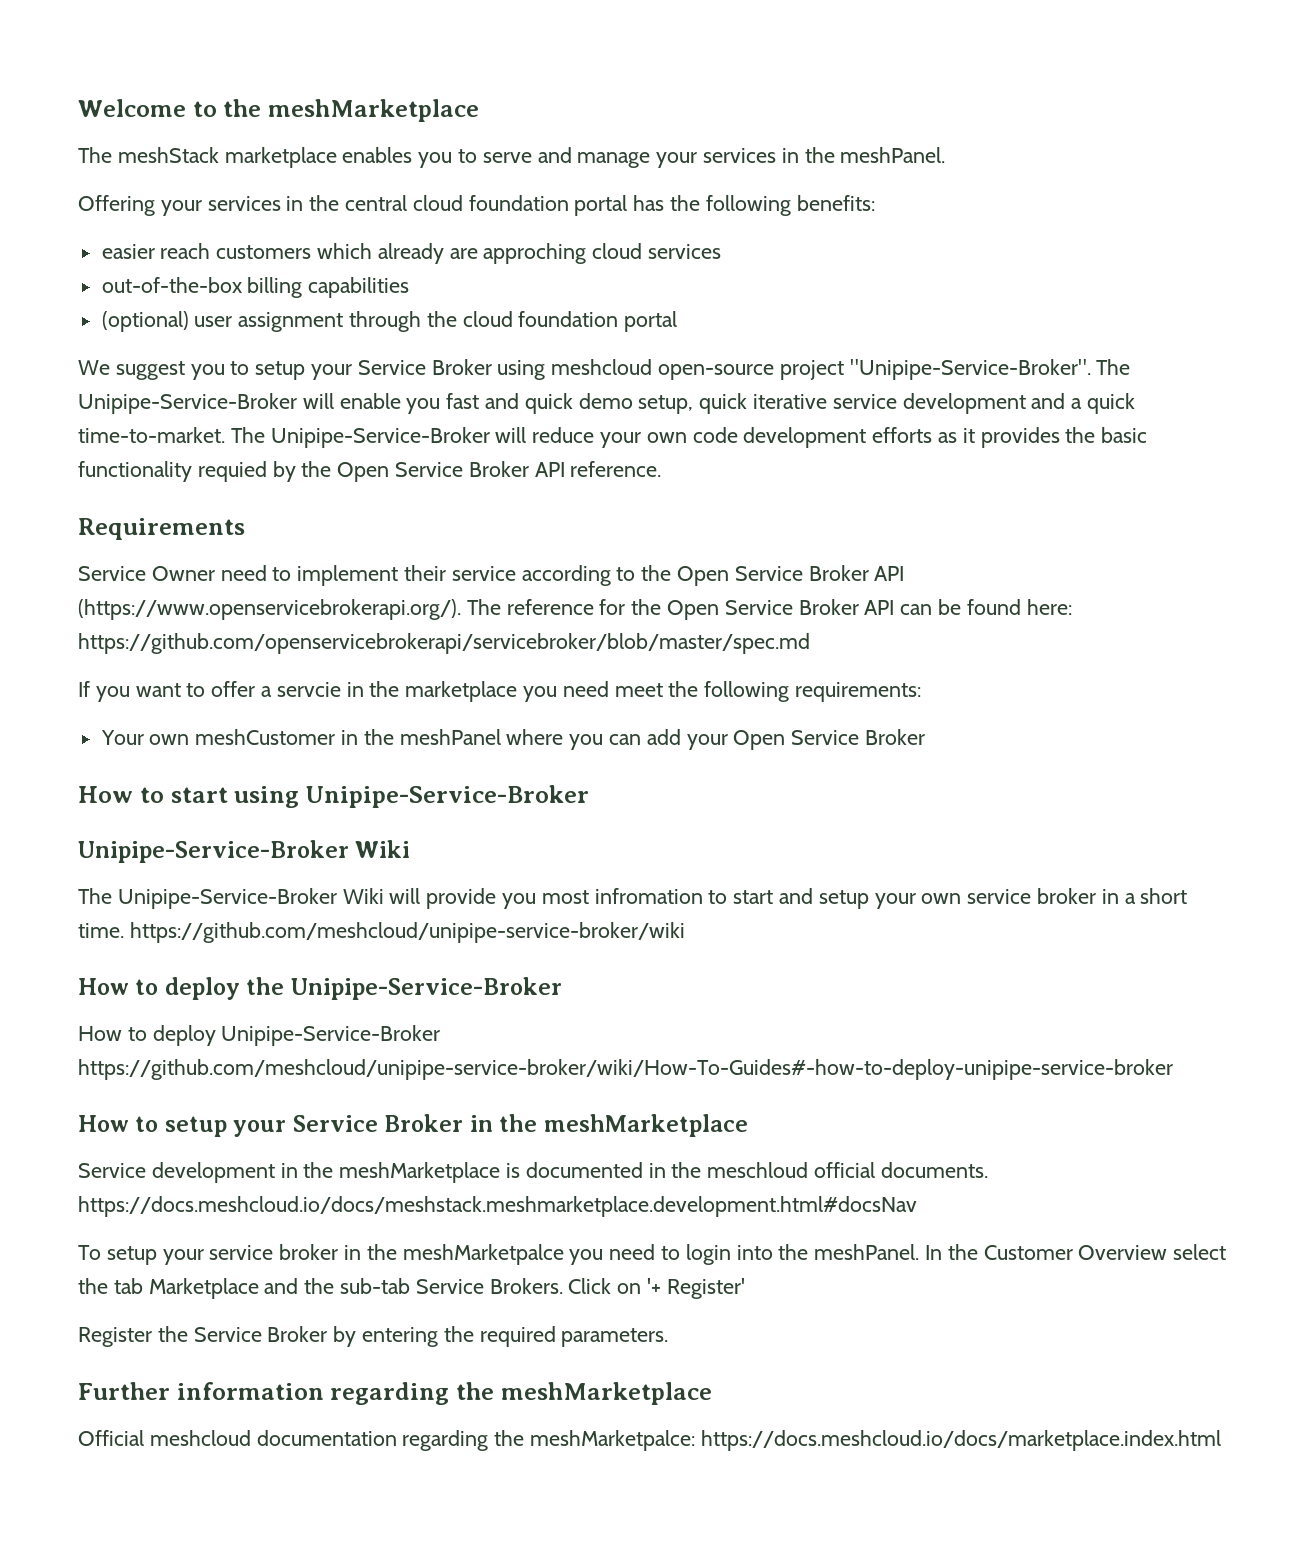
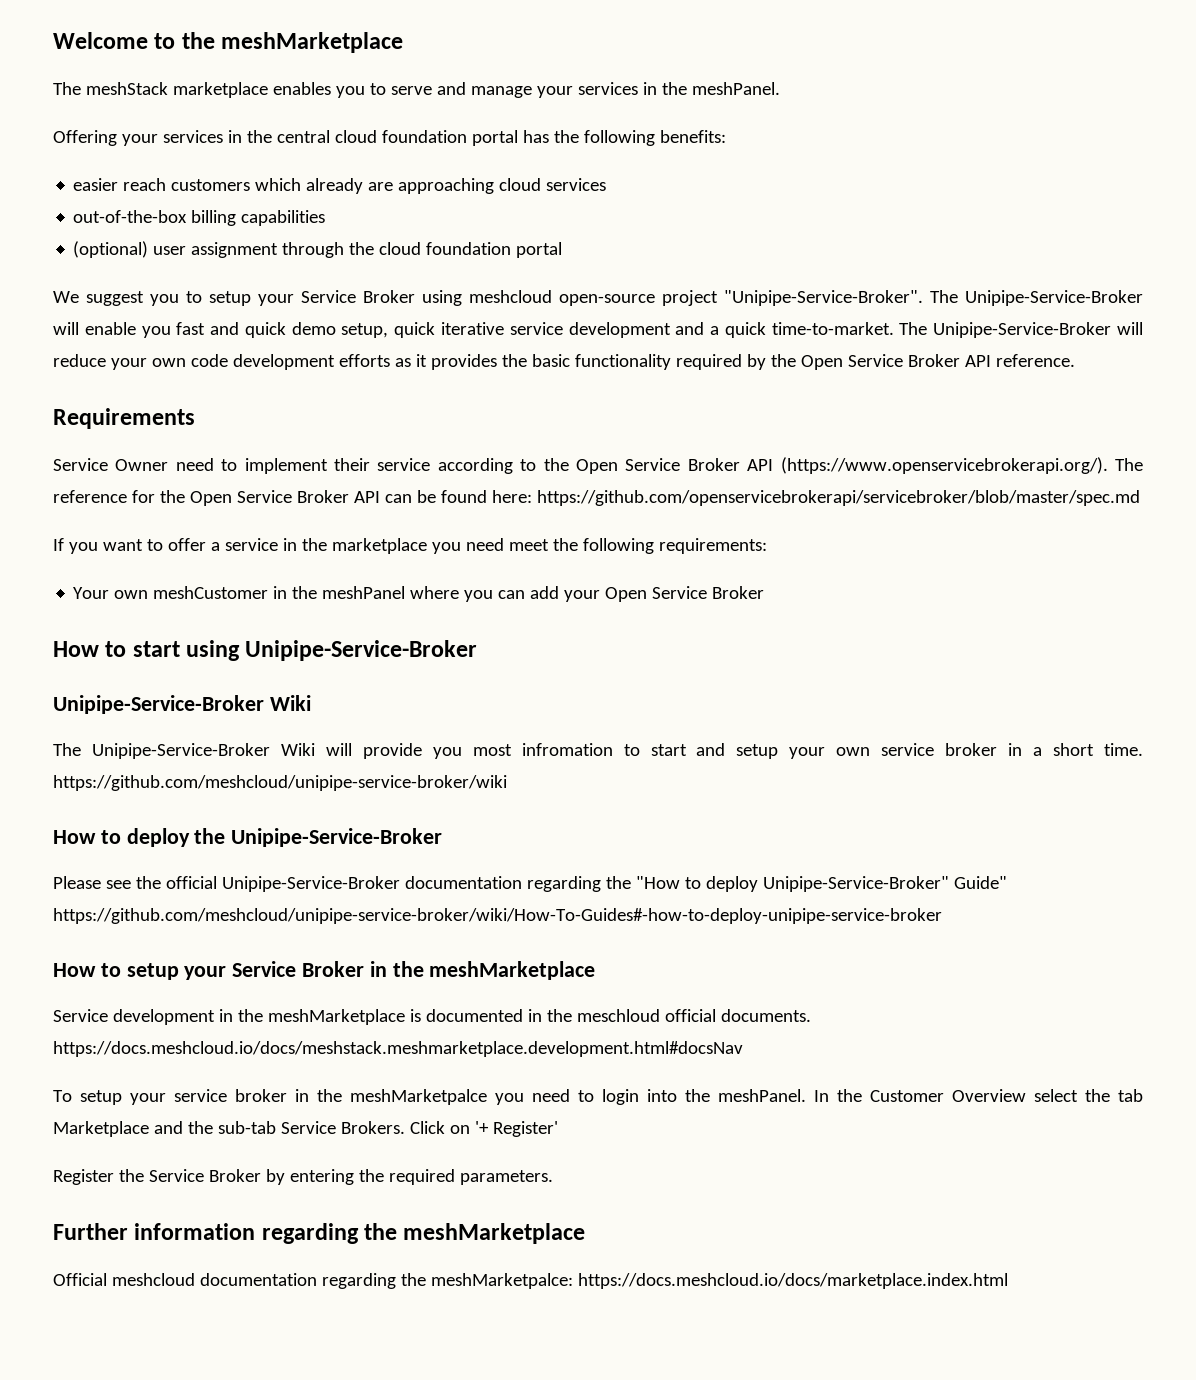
[483,243,587,264] approching -> [398,178,495,194] approaching
[197,461,267,482] requied -> [675,354,742,370] required
[276,682,341,697] servcie -> [224,538,278,551] service
[78,1025,441,1046] How to deploy Unipipe-Service-Broker -> [53,876,1007,892] Please see the official Unipipe-Service-Broker documentation regarding the "How to deploy Unipipe-Service-Broker" Guide"

